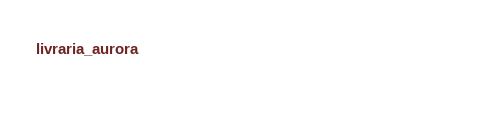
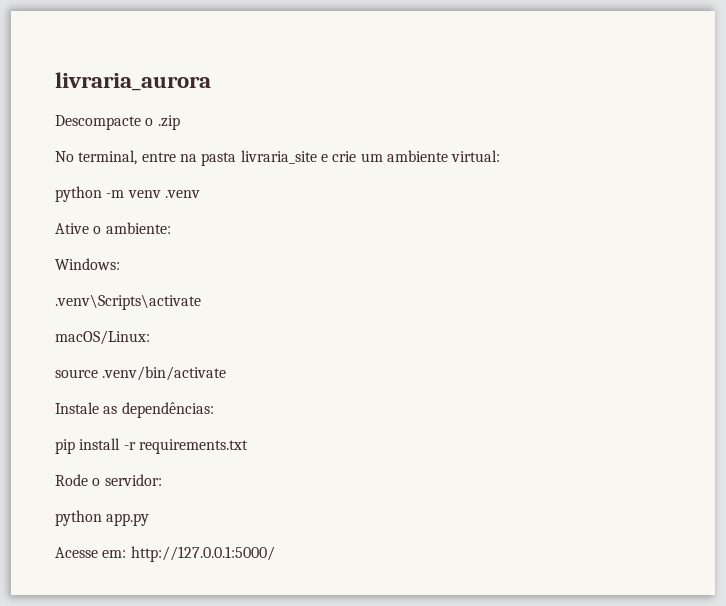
(139, 49) none -> [55,115,180,130] [55,150,501,166] [55,186,200,202] [55,222,171,234] [55,258,120,270] [55,294,201,310] [55,330,150,345] [55,366,227,381] [55,402,214,418] [55,438,248,454] [55,474,162,486] [55,510,150,526] [55,546,275,562] // Descompacte o .zip // No terminal, entre na pasta livraria_site e crie um ambiente virtual: // python -m venv .venv // Ative o ambiente: // Windows: // .venv\Scripts\activate // macOS/Linux: // source .venv/bin/activate // Instale as dependências: // pip install -r requirements.txt // Rode o servidor: // python app.py // Acesse em: http://127.0.0.1:5000/

